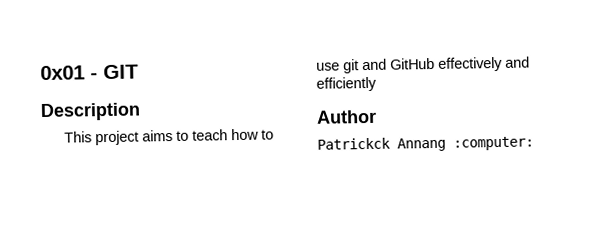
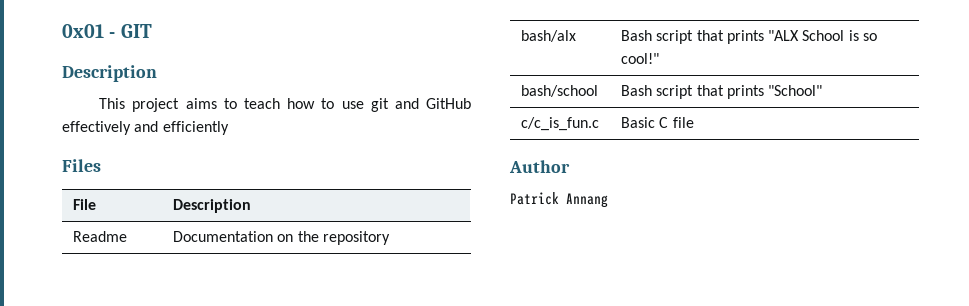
[316,109,377,124] [317,136,534,152] Author // Patrickck Annang :computer: -> [62,159,101,172] [72,199,96,210] [172,199,251,213] [72,231,127,242] [172,231,390,245] [520,30,576,42] [620,30,878,44] [620,53,659,64] [520,85,598,97] [620,85,823,99] [520,117,599,131] [620,117,694,128] [509,160,570,173] [510,192,608,208] Files // File | Description // Readme | Documentation on the repository // bash/alx | Bash script that prints "ALX School is so cool!" // bash/school | Bash script that prints "School" // c/c_is_fun.c | Basic C file // Author // Patrick Annang

